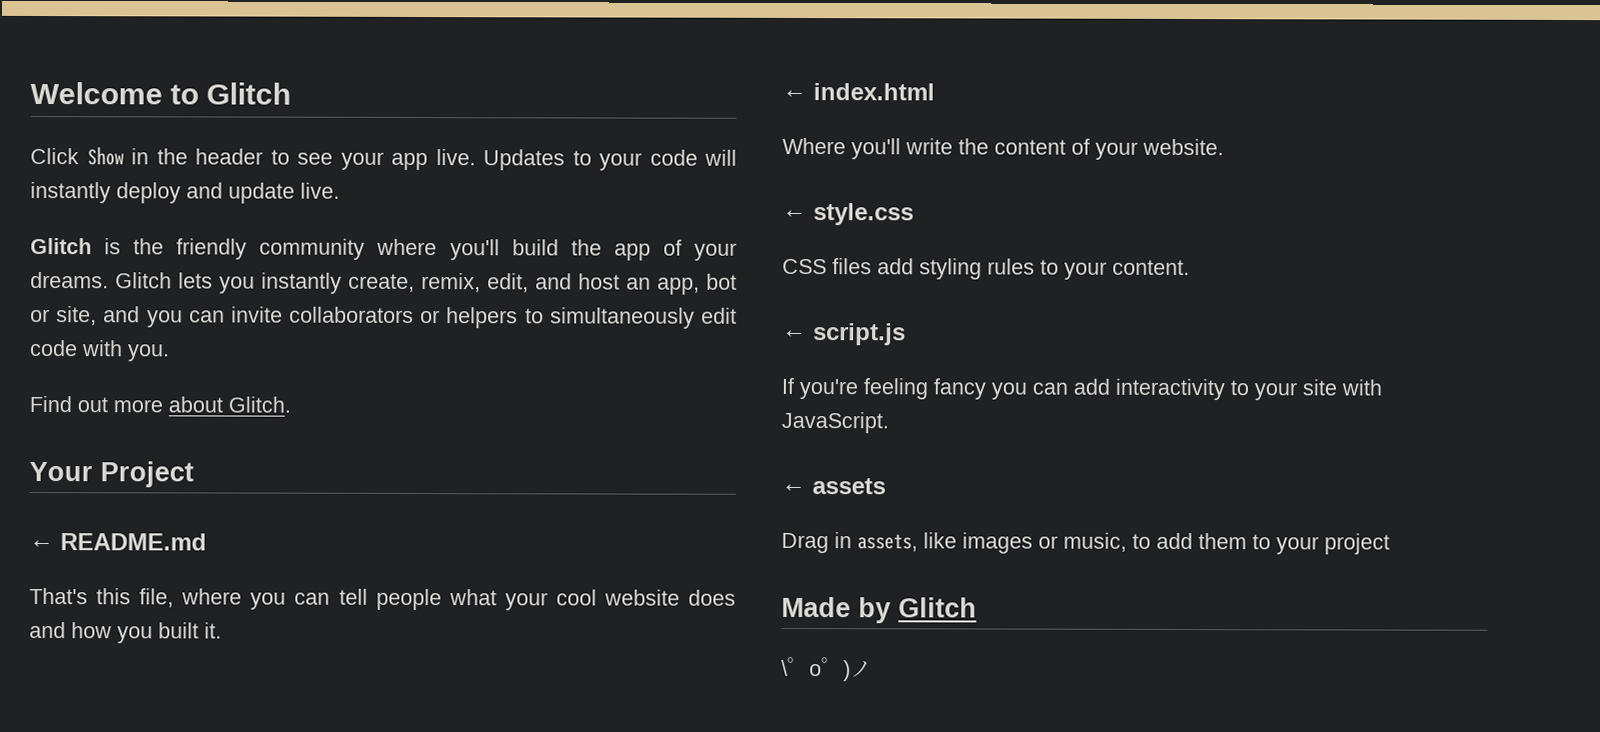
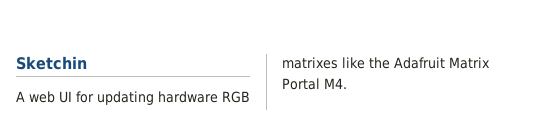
[30,81,292,105] [30,147,737,171] [30,181,340,204] [30,237,737,261] [30,271,737,295] [30,306,737,329] [30,339,170,362] [29,395,291,413] [29,461,194,488] [29,533,207,551] [29,587,737,611] [29,621,222,644] [782,83,935,101] [782,137,1224,160] [782,203,914,226] [782,258,1190,280] [782,323,906,346] [781,377,1382,401] [781,411,889,434] [781,478,886,495] [781,532,1390,555] [781,596,977,624] [781,656,873,682] Welcome to Glitch // Click Show in the header to see your app live. Updates to your code will instantly deploy and update live. // Glitch is the friendly community where you'll build the app of your dreams. Glitch lets you instantly create, remix, edit, and host an app, bot or site, and you can invite collaborators or helpers to simultaneously edit code with you. // Find out more about Glitch. // Your Project // ← README.md // That's this file, where you can tell people what your cool website does and how you built it. // ← index.html // Where you'll write the content of your website. // ← style.css // CSS files add styling rules to your content. // ← script.js // If you're feeling fancy you can add interactivity to your site with JavaScript. // ← assets // Drag in assets, like images or music, to add them to your project // Made by Glitch // \゜o゜)ノ -> [16,56,87,70] [16,91,250,105] [282,57,490,69] [282,78,347,90] Sketchin // A web UI for updating hardware RGB matrixes like the Adafruit Matrix Portal M4.

